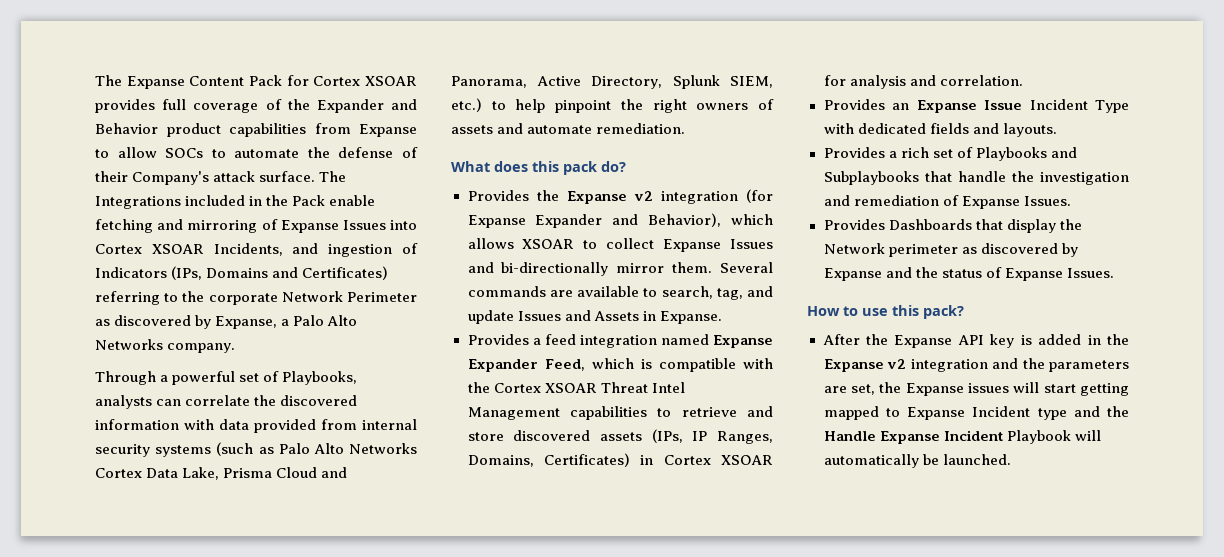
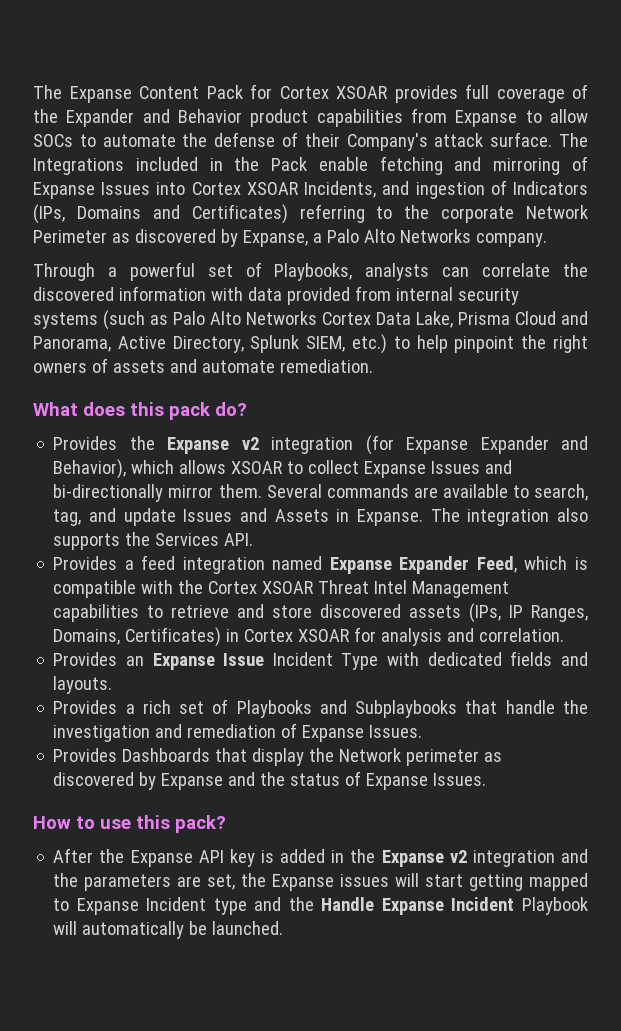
(722, 317) none -> [430,508,588,526] [53,532,254,550] The integration also supports the Services API.

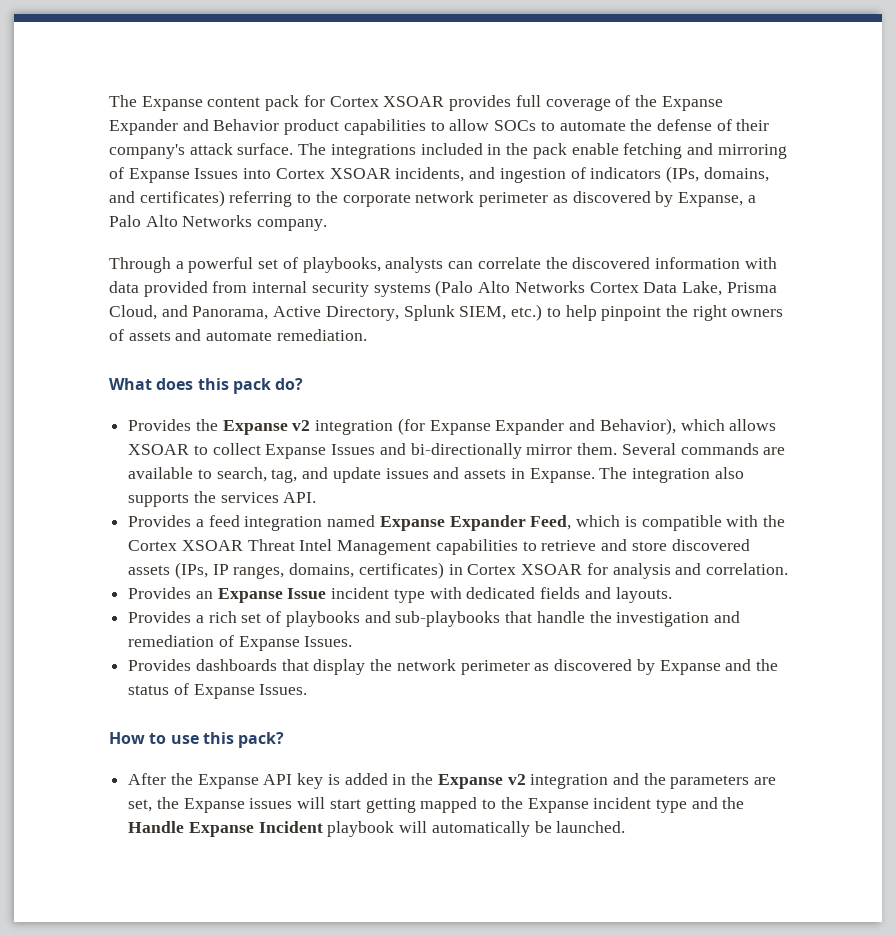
[139,85,243,99] Content Pack -> [207,95,300,111] content pack
(58, 116) none -> [661,96,723,111] Expanse
[410,108,518,127] from Expanse -> (426, 127) none
[346,133,428,151] Company's -> [109,144,185,159] company's
[33,158,124,175] Integrations -> [330,144,416,159] integrations
[271,157,308,171] Pack -> [532,143,567,159] pack
[304,181,377,198] Incidents, -> [395,167,465,182] incidents,
[513,181,588,195] [33,204,288,224] Indicators (IPs, Domains and Certificates) -> [590,166,769,183] [109,190,225,207] indicators (IPs, domains, and certificates)
[526,205,588,219] [33,230,107,243] Network Perimeter -> [415,191,549,207] network perimeter
[274,263,353,281] Playbooks, -> [302,257,381,273] playbooks,
[103,310,205,330] (such as Palo -> [435,280,474,297] (Palo
[515,311,556,325] Cloud -> [109,305,157,320] Cloud,
[183,508,329,522] Issues and Assets -> [385,467,507,479] issues and assets
[155,533,220,546] Services -> [220,492,279,503] services
[531,605,588,622] [53,627,222,647] Ranges, Domains, Certificates) -> [233,562,444,579] ranges, domains, certificates)
[272,652,379,670] Incident Type -> [331,587,425,603] incident type
[236,700,458,718] Playbooks and Subplaybooks -> [285,611,501,627] playbooks and sub-playbooks
[122,748,211,762] Dashboards -> [195,659,277,671] dashboards
[339,748,402,762] Network -> [396,659,456,671] network
[76,897,207,915] Expanse Incident -> [500,797,652,813] the Expanse incident
[521,897,588,915] Playbook -> [327,821,395,837] playbook

